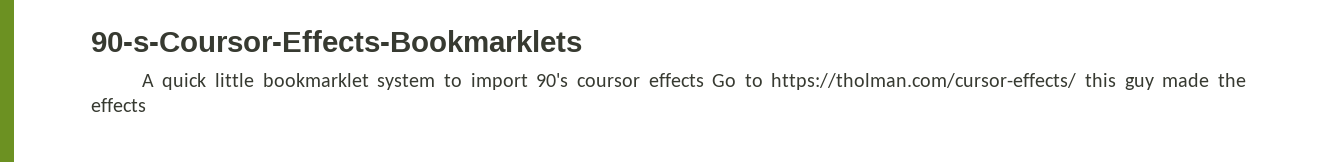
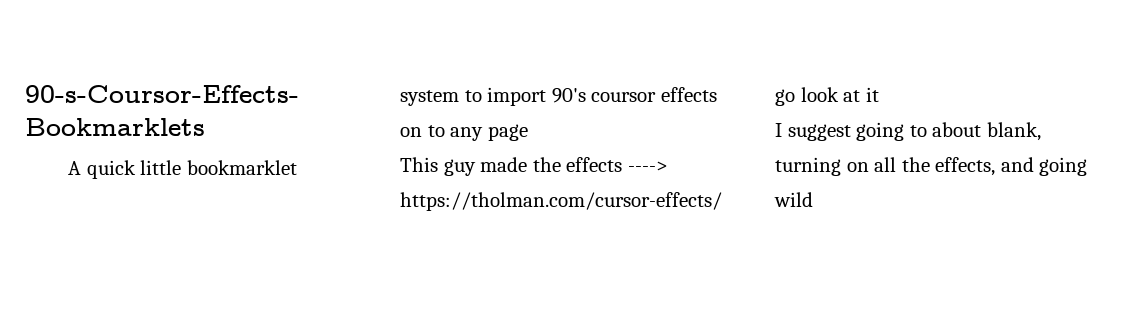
[712,73,1247,90] [91,98,146,112] Go to https://tholman.com/cursor-effects/ this guy made the effects -> [400,124,528,141] [400,157,668,176] [400,192,722,211] [775,87,879,106] [775,122,1041,141] [775,157,1088,176] [774,192,813,207] on to any page // This guy made the effects ----> https://tholman.com/cursor-effects/ go look at it // I suggest going to about blank, turning on all the effects, and going wild

